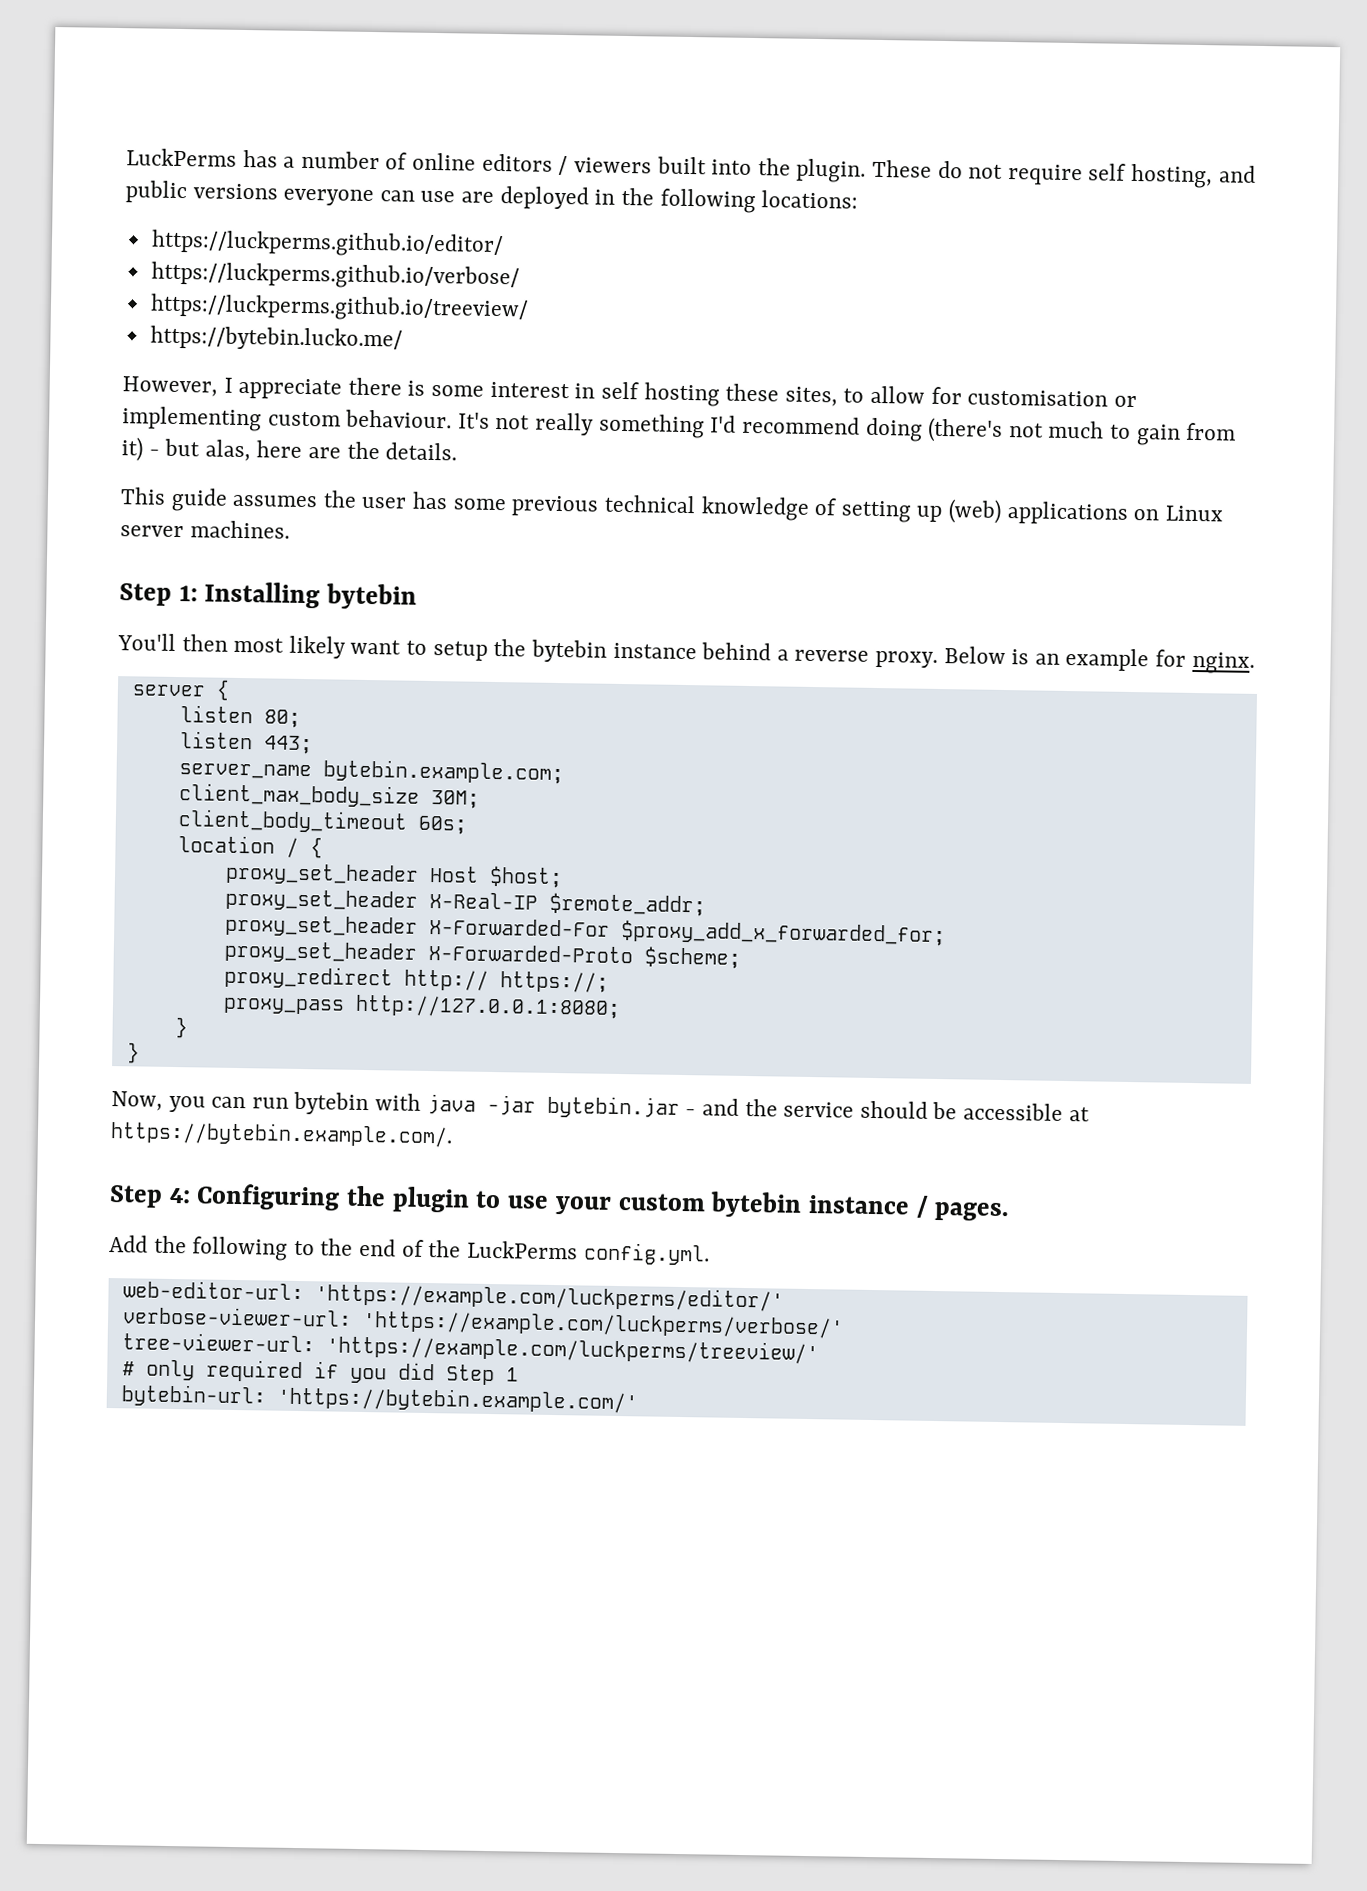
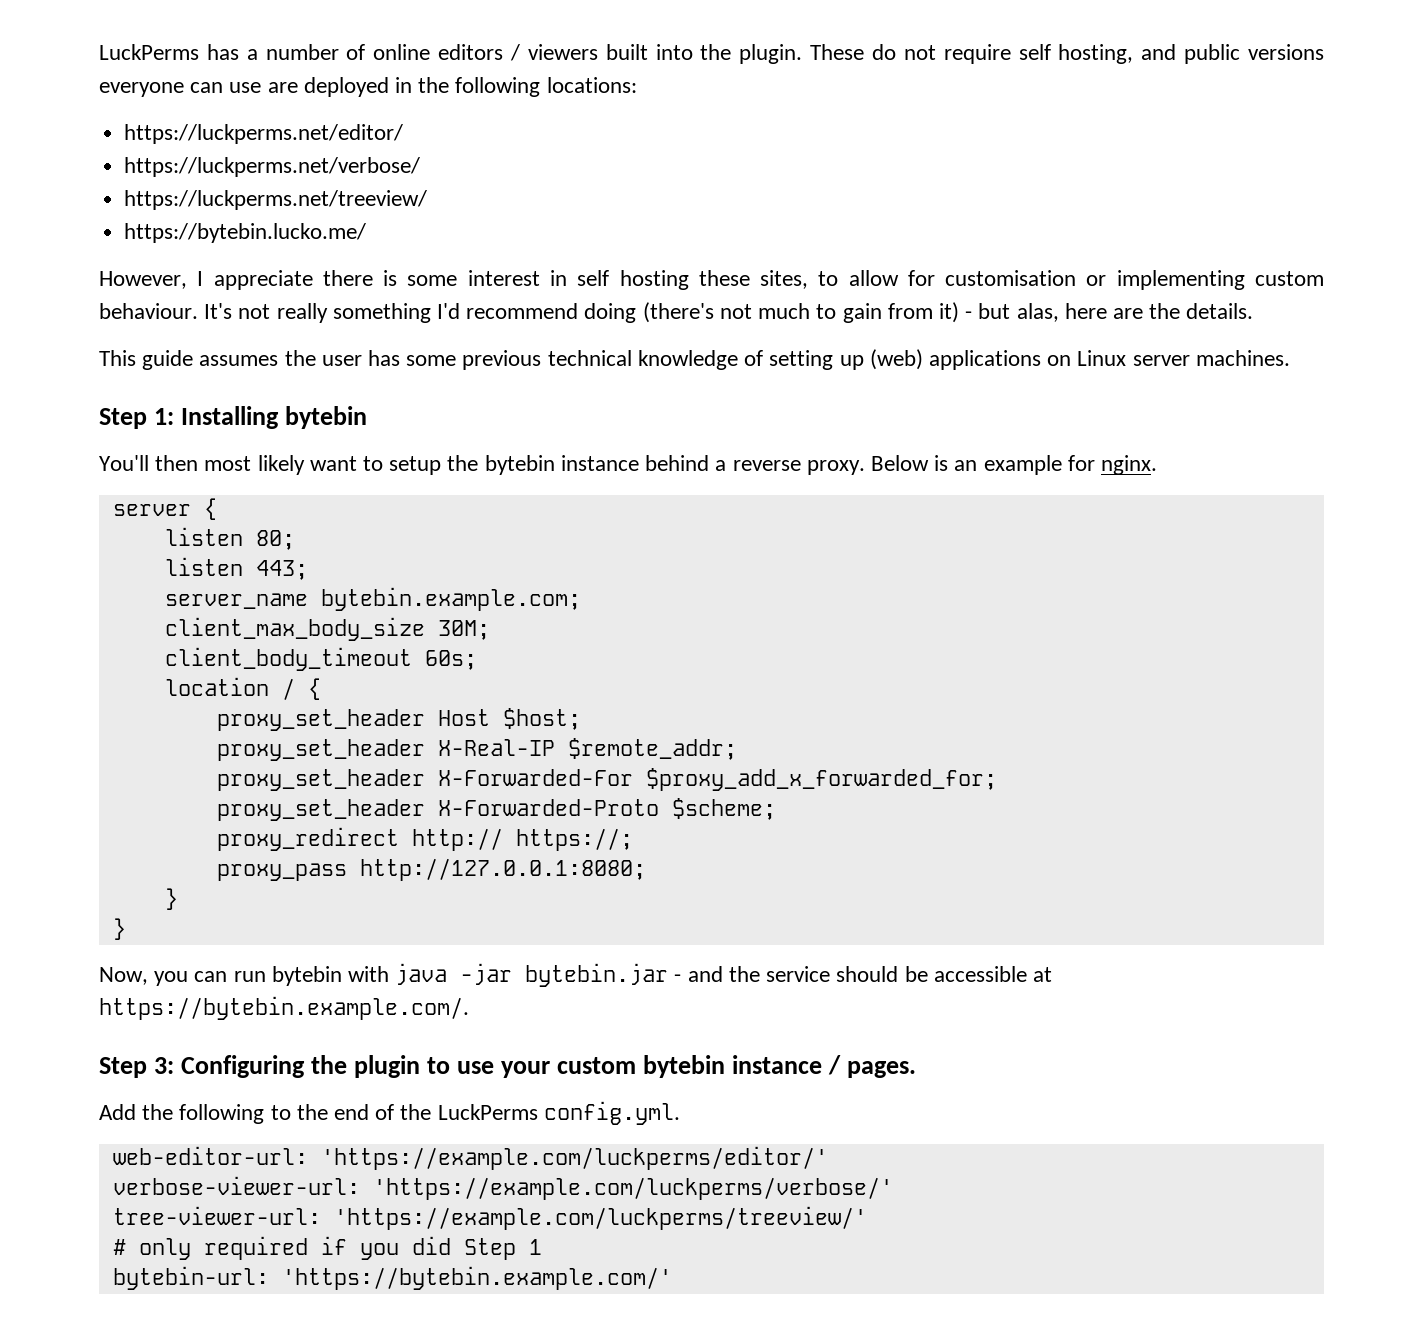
[150,229,504,259] [150,261,520,291] [149,293,529,323] https://luckperms.github.io/editor/ // https://luckperms.github.io/verbose/ // https://luckperms.github.io/treeview/ -> [124,124,404,144] [124,157,421,177] [124,190,428,210] https://luckperms.net/editor/ // https://luckperms.net/verbose/ // https://luckperms.net/treeview/
[168,1187,191,1204] 4: -> [154,1057,175,1074] 3:

